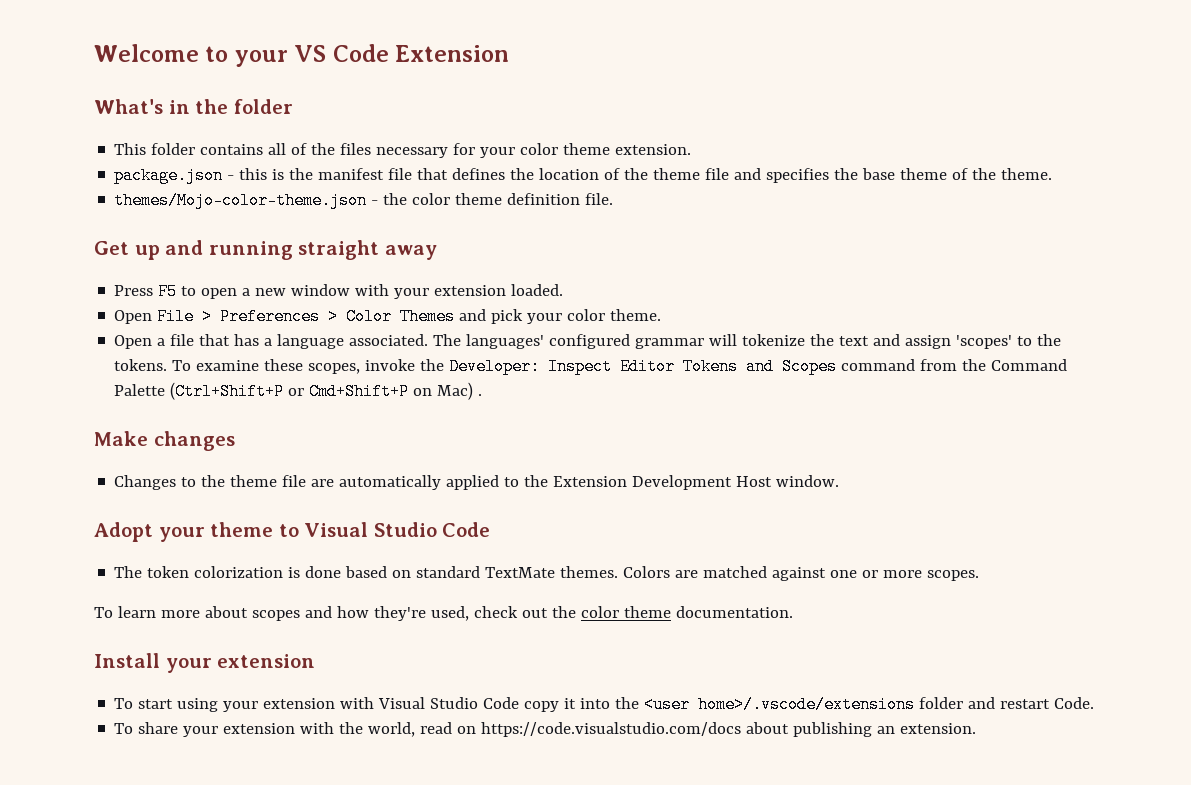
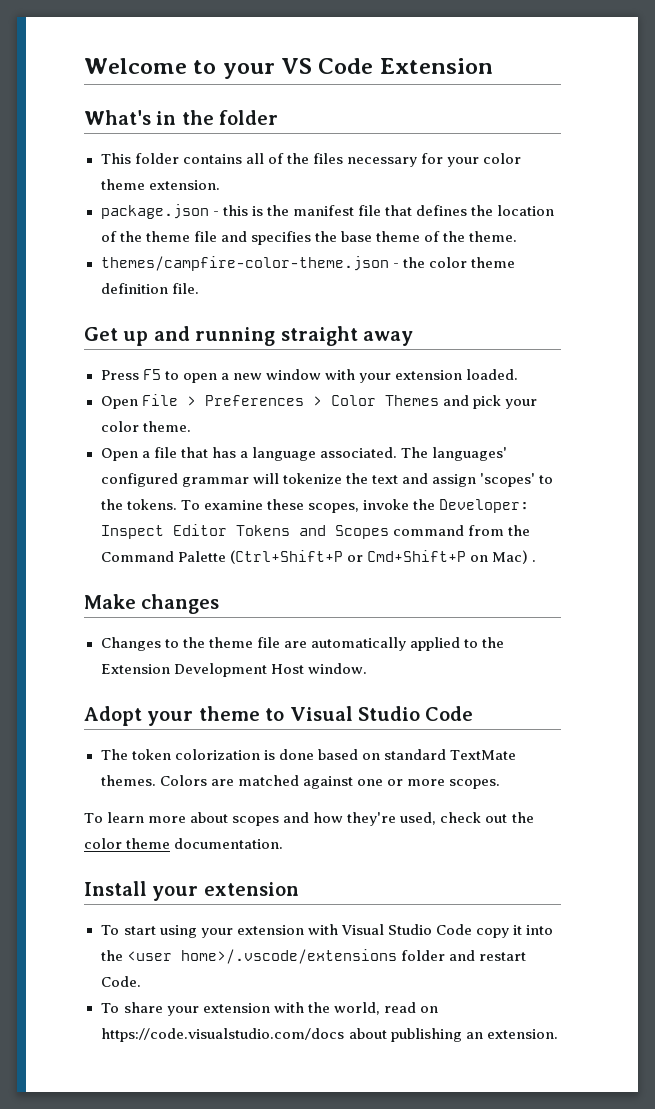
[114,192,368,209] themes/Mojo-color-theme.json -> [100,256,389,271] themes/campfire-color-theme.json

